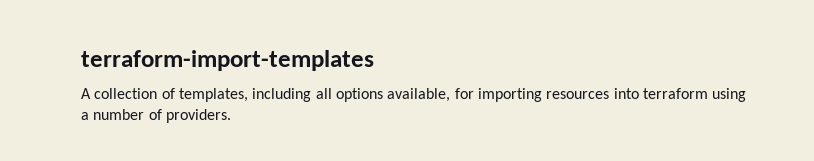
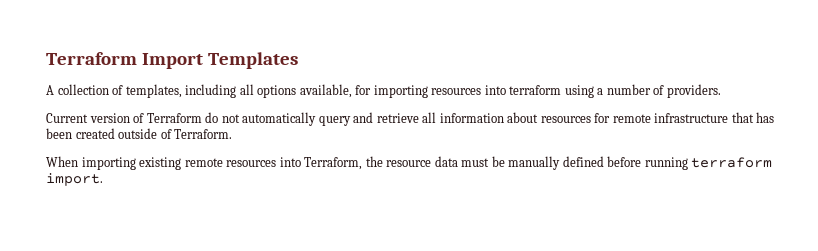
[81,50,374,71] terraform-import-templates -> [46,52,298,69] Terraform Import Templates
(231, 116) none -> [46,112,775,126] [46,128,233,139] [46,156,773,170] [46,173,103,186] // Current version of Terraform do not automatically query and retrieve all information about resources for remote infrastructure that has been created outside of Terraform. // When importing existing remote resources into Terraform, the resource data must be manually defined before running terraform import.

